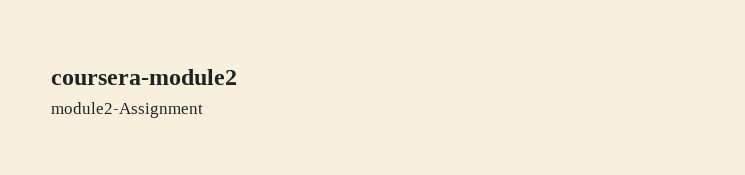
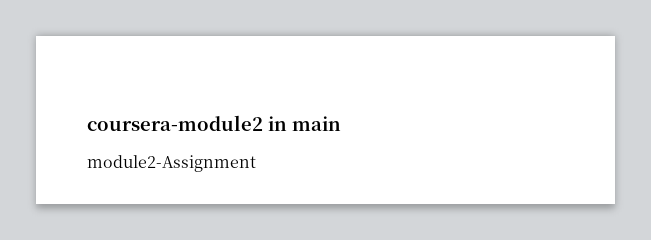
(237, 77) none -> [268,116,341,131] in main

